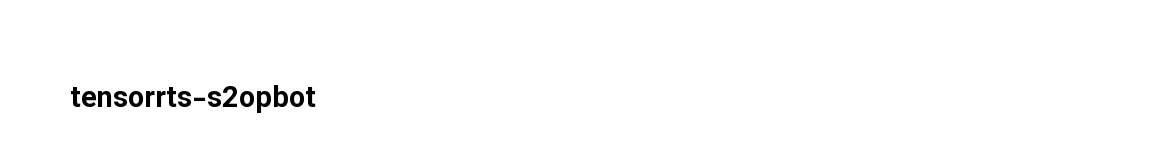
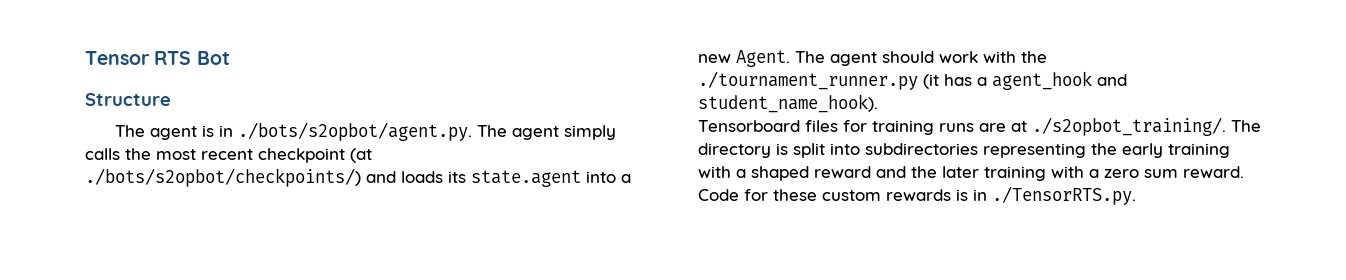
[70,85,316,113] tensorrts-s2opbot -> [85,51,230,65] [85,93,171,106] [115,122,617,141] [85,148,372,163] [85,168,631,187] [698,50,1047,67] [698,71,1127,90] [698,94,878,113] [698,117,1261,136] [698,143,1230,158] [698,166,1244,181] [698,186,1136,205] Tensor RTS Bot // Structure // The agent is in ./bots/s2opbot/agent.py. The agent simply calls the most recent checkpoint (at ./bots/s2opbot/checkpoints/) and loads its state.agent into a new Agent. The agent should work with the ./tournament_runner.py (it has a agent_hook and student_name_hook). // Tensorboard files for training runs are at ./s2opbot_training/. The directory is split into subdirectories representing the early training with a shaped reward and the later training with a zero sum reward. Code for these custom rewards is in ./TensorRTS.py.

